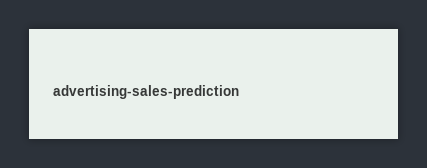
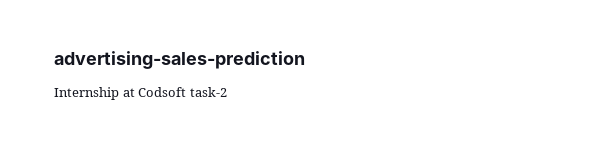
(239, 92) none -> [54,87,227,100] // Internship at Codsoft task-2

